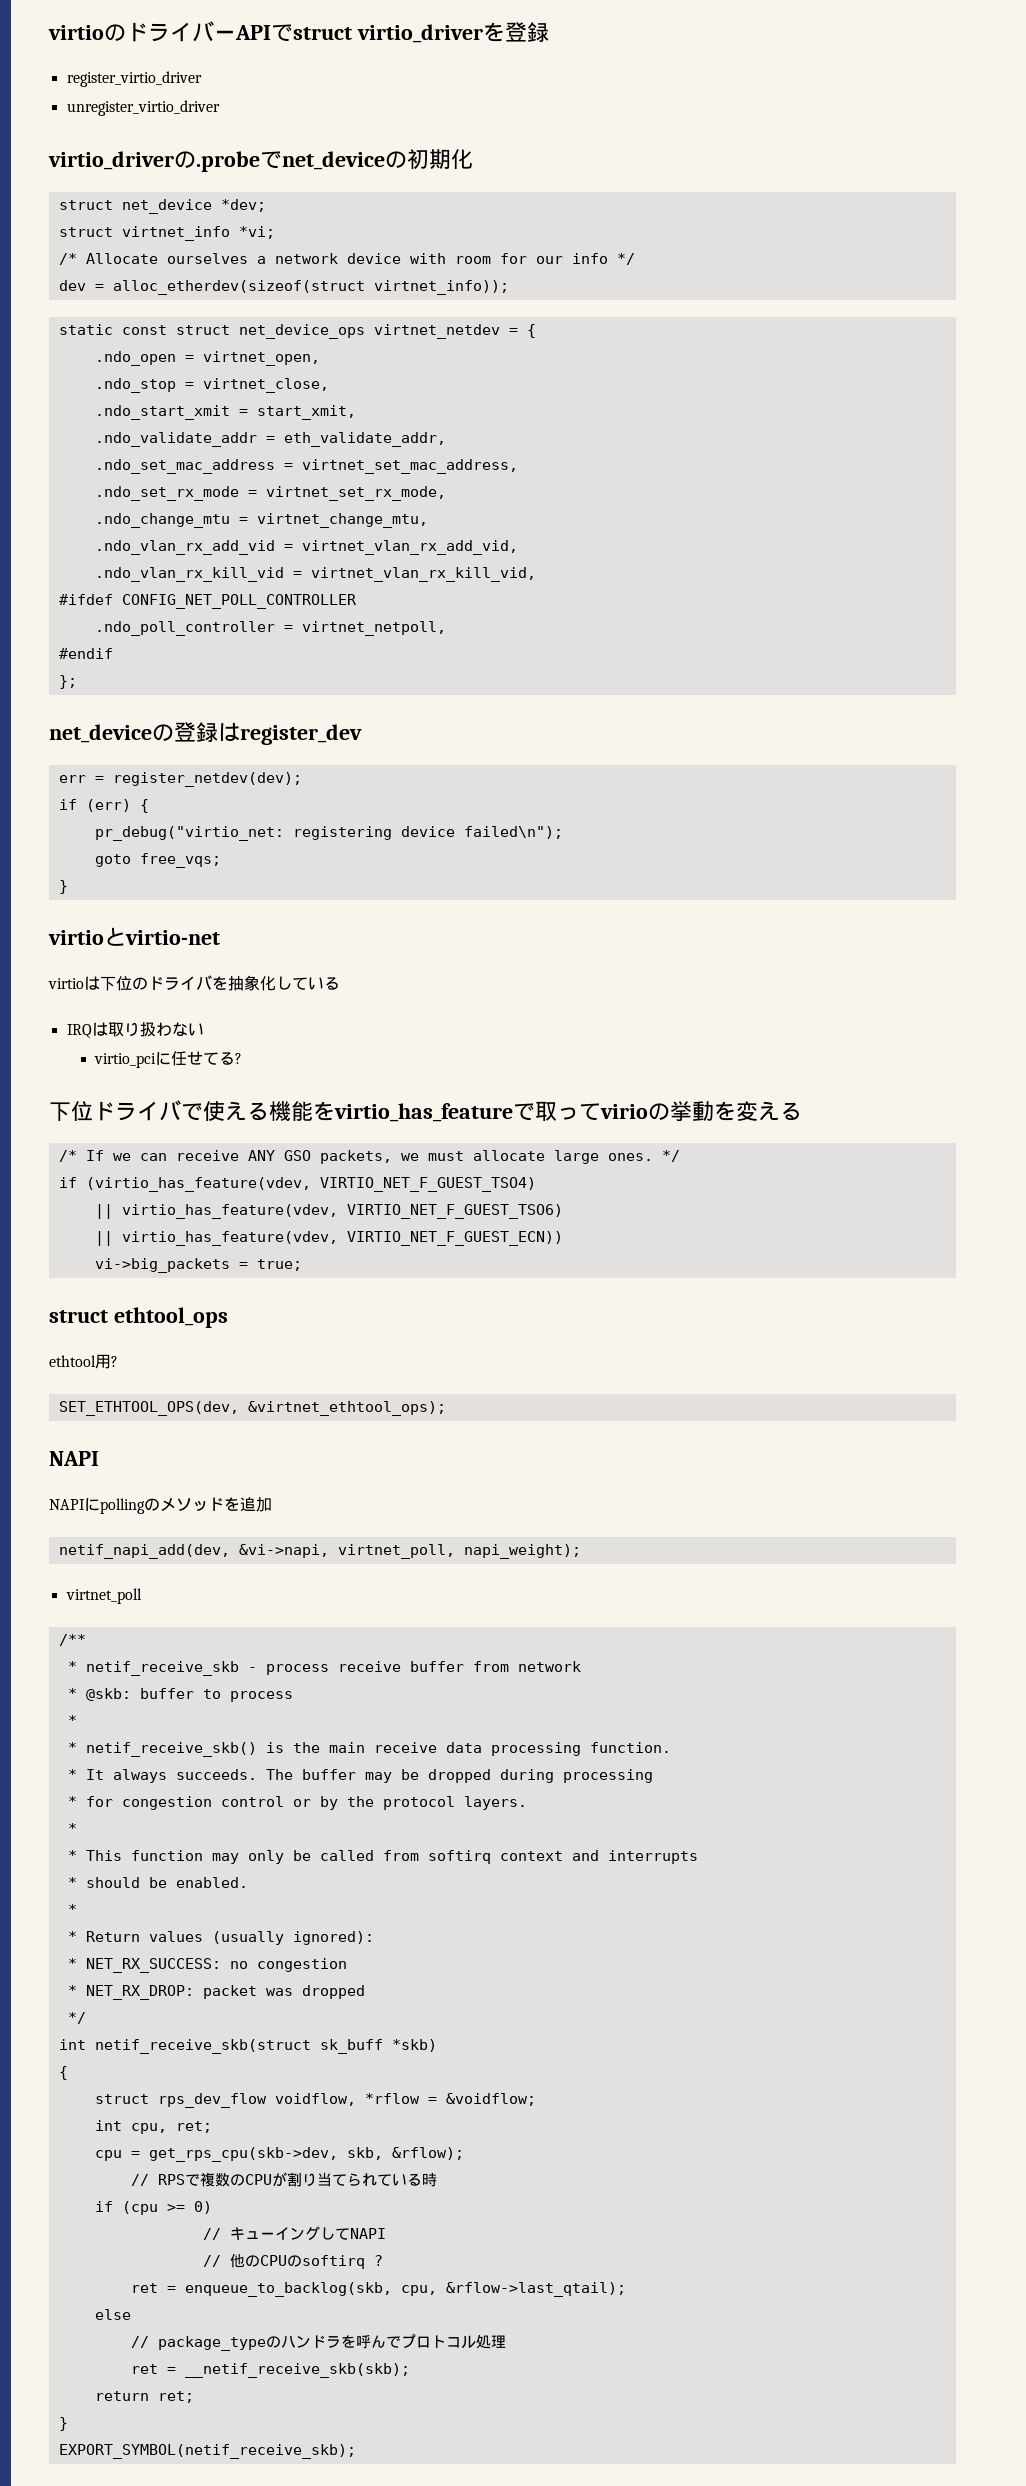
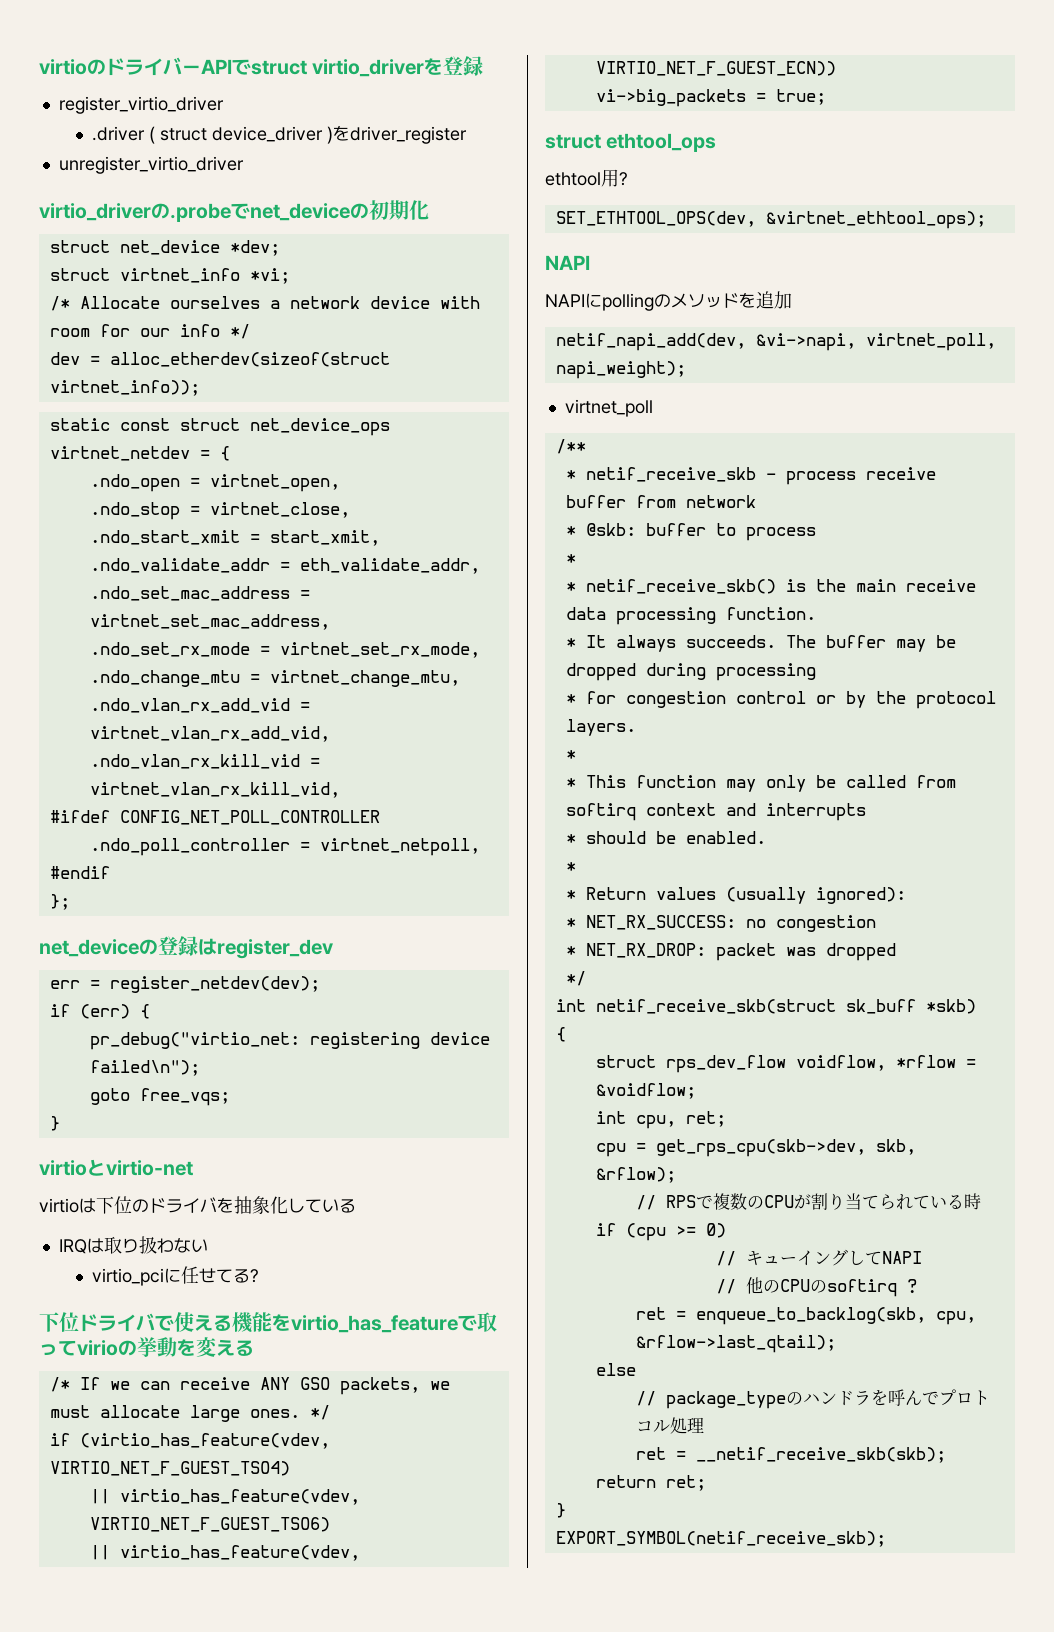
(202, 79) none -> [91,125,467,144] // .driver ( struct device_driver )をdriver_register

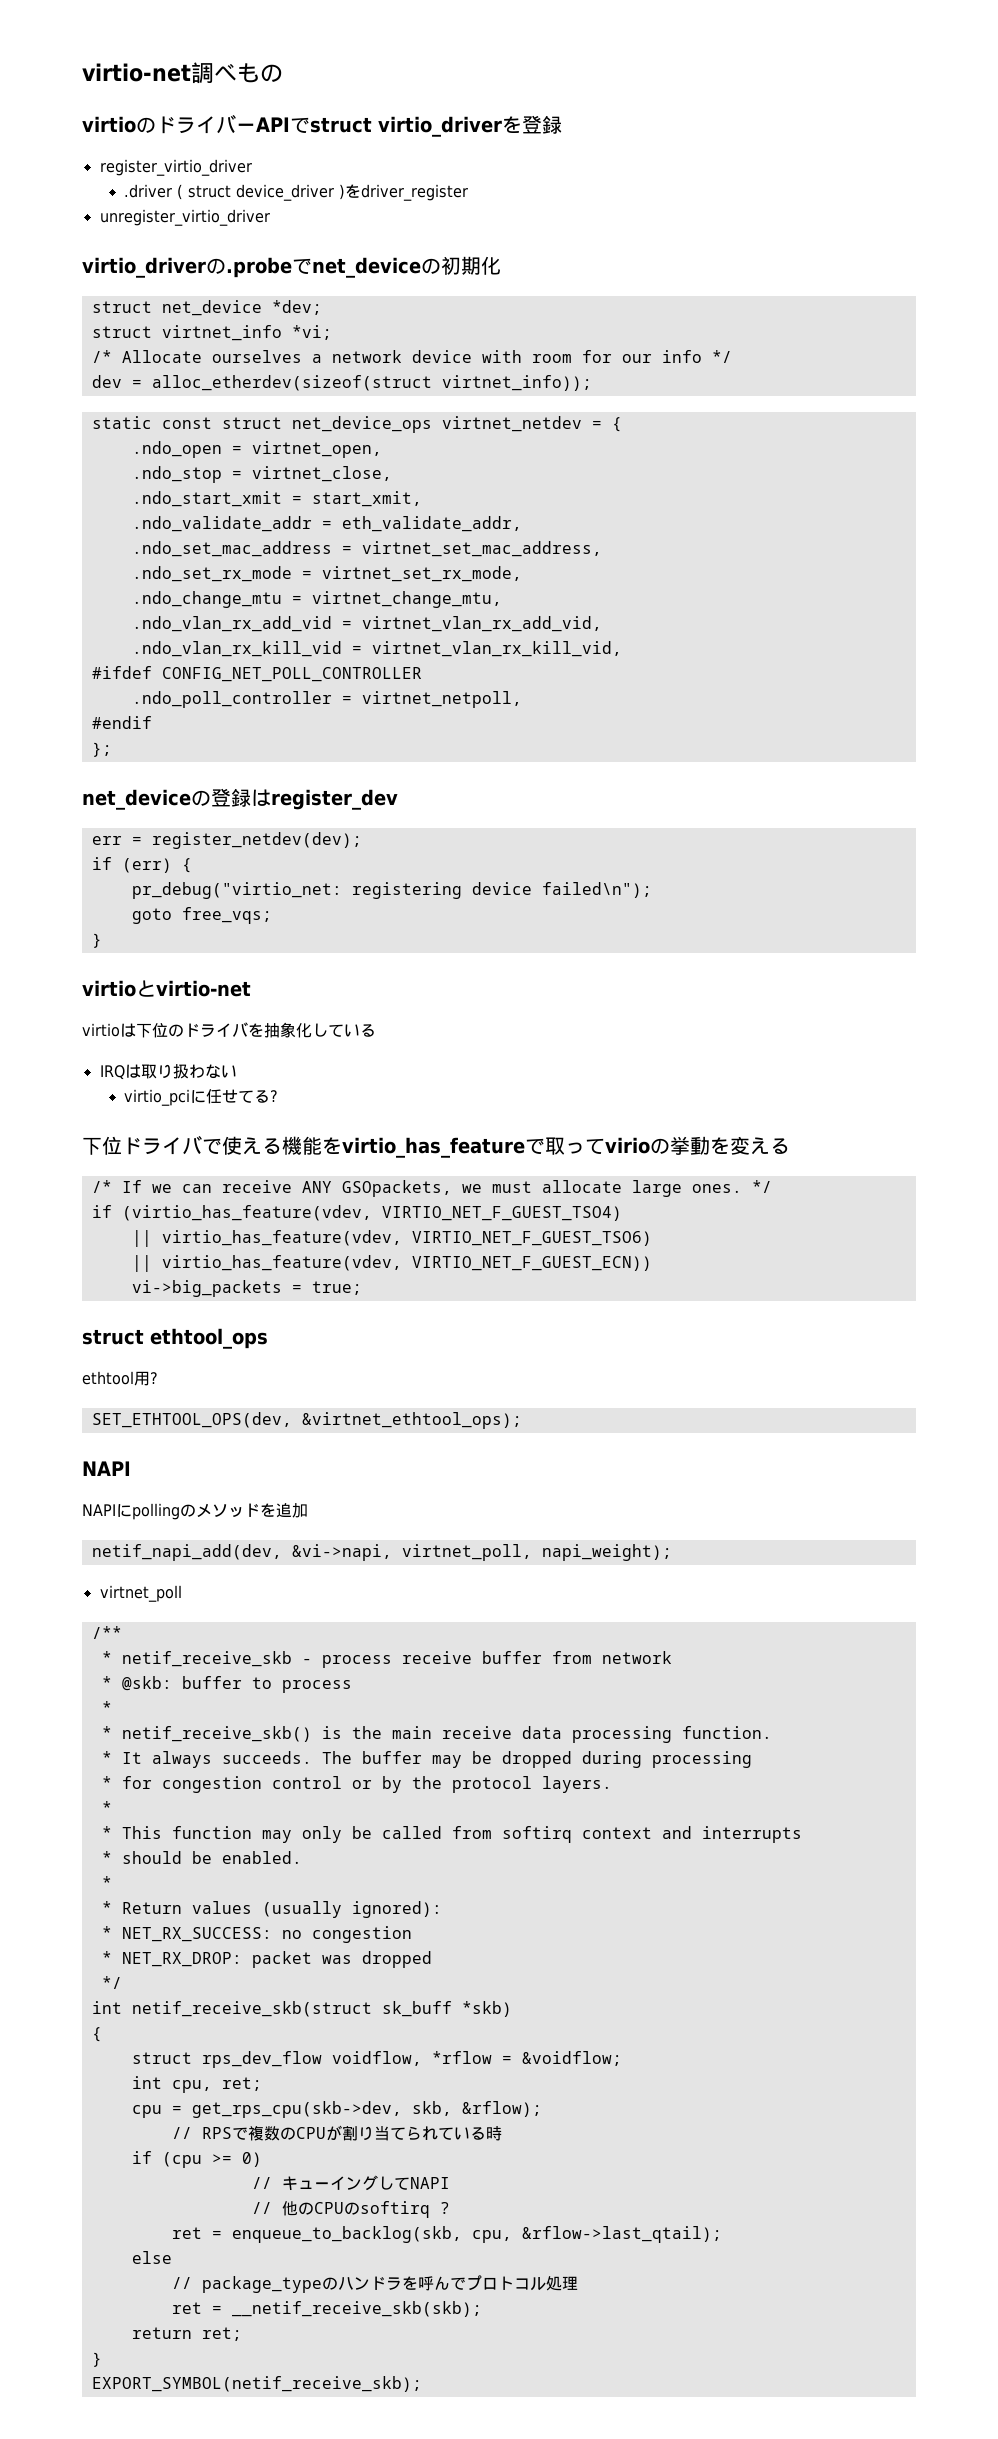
(39, 67) none -> [82,62,283,84] virtio-net調べもの //
[299,1377,420,1395] GSO packets, -> [341,1180,452,1197] GSOpackets,

